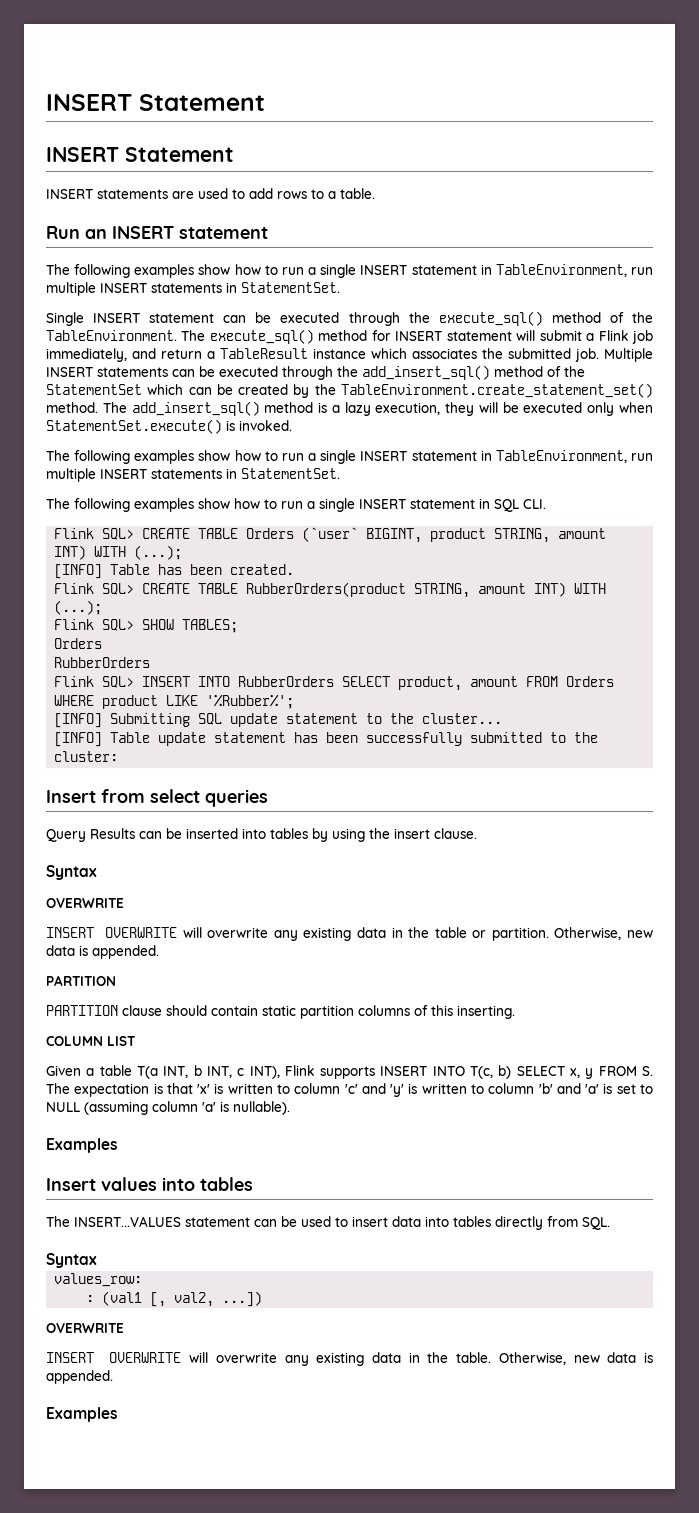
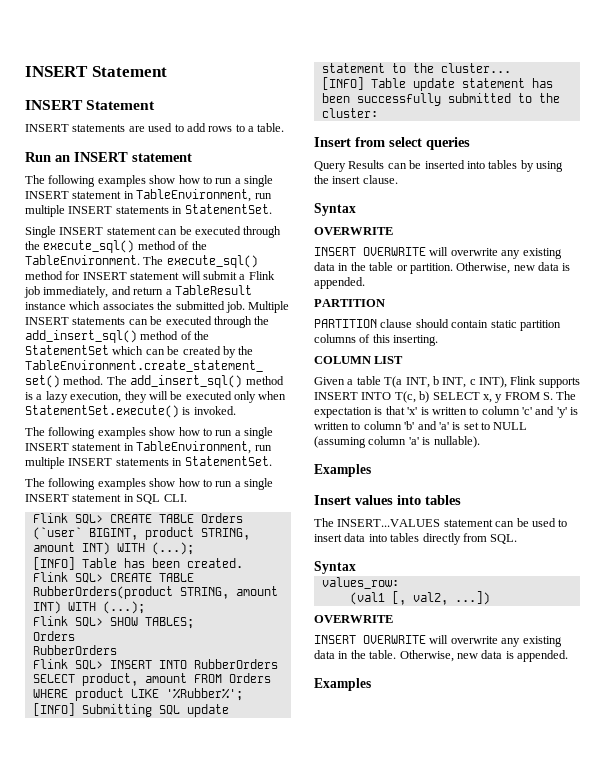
[86,1295,95,1303] : -> (399, 583) none

